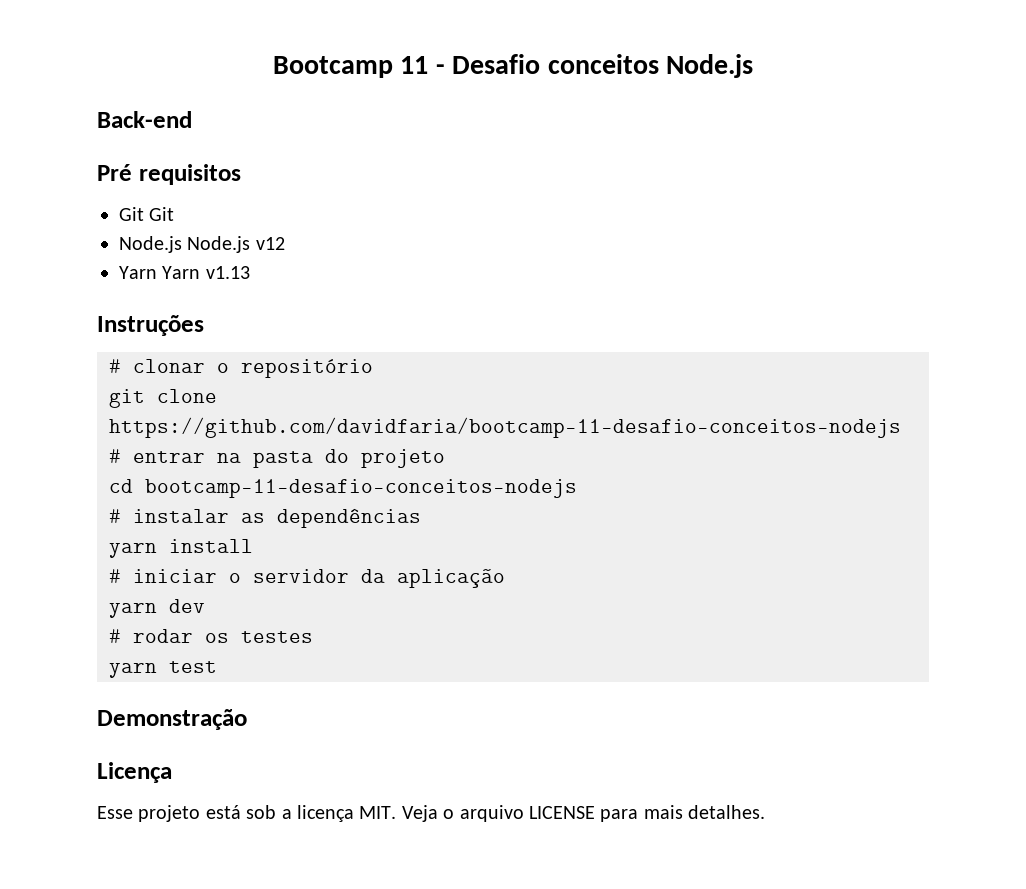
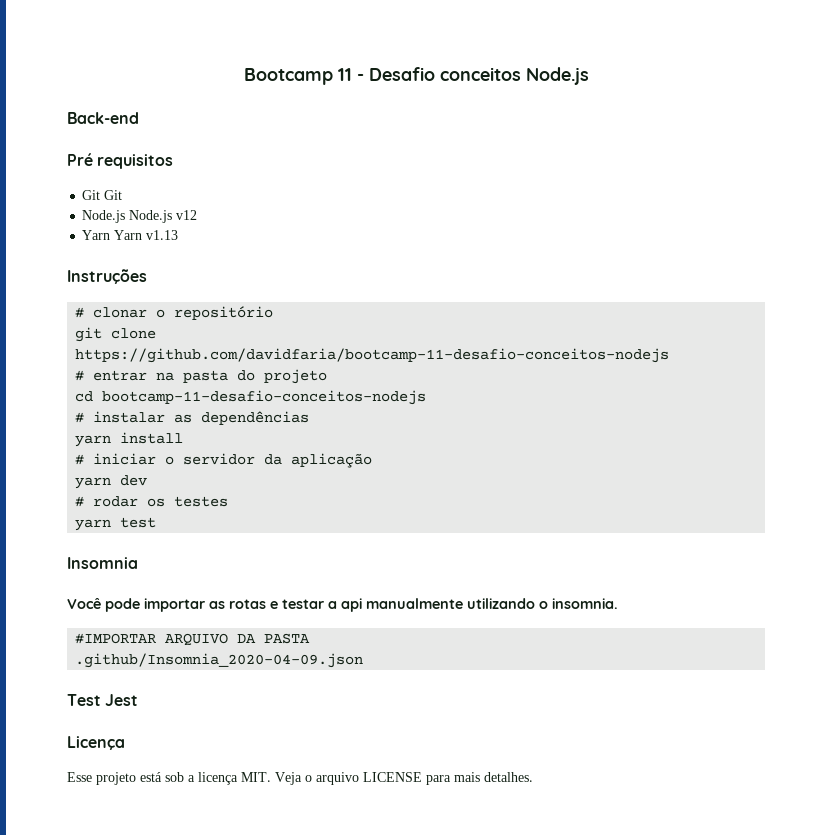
[97,709,247,730] Demonstração -> [67,557,138,569] [67,598,618,612] [75,633,311,646] [75,653,364,668] [67,694,139,706] Insomnia // Você pode importar as rotas e testar a api manualmente utilizando o insomnia. // #IMPORTAR ARQUIVO DA PASTA // .github/Insomnia_2020-04-09.json // Test Jest

